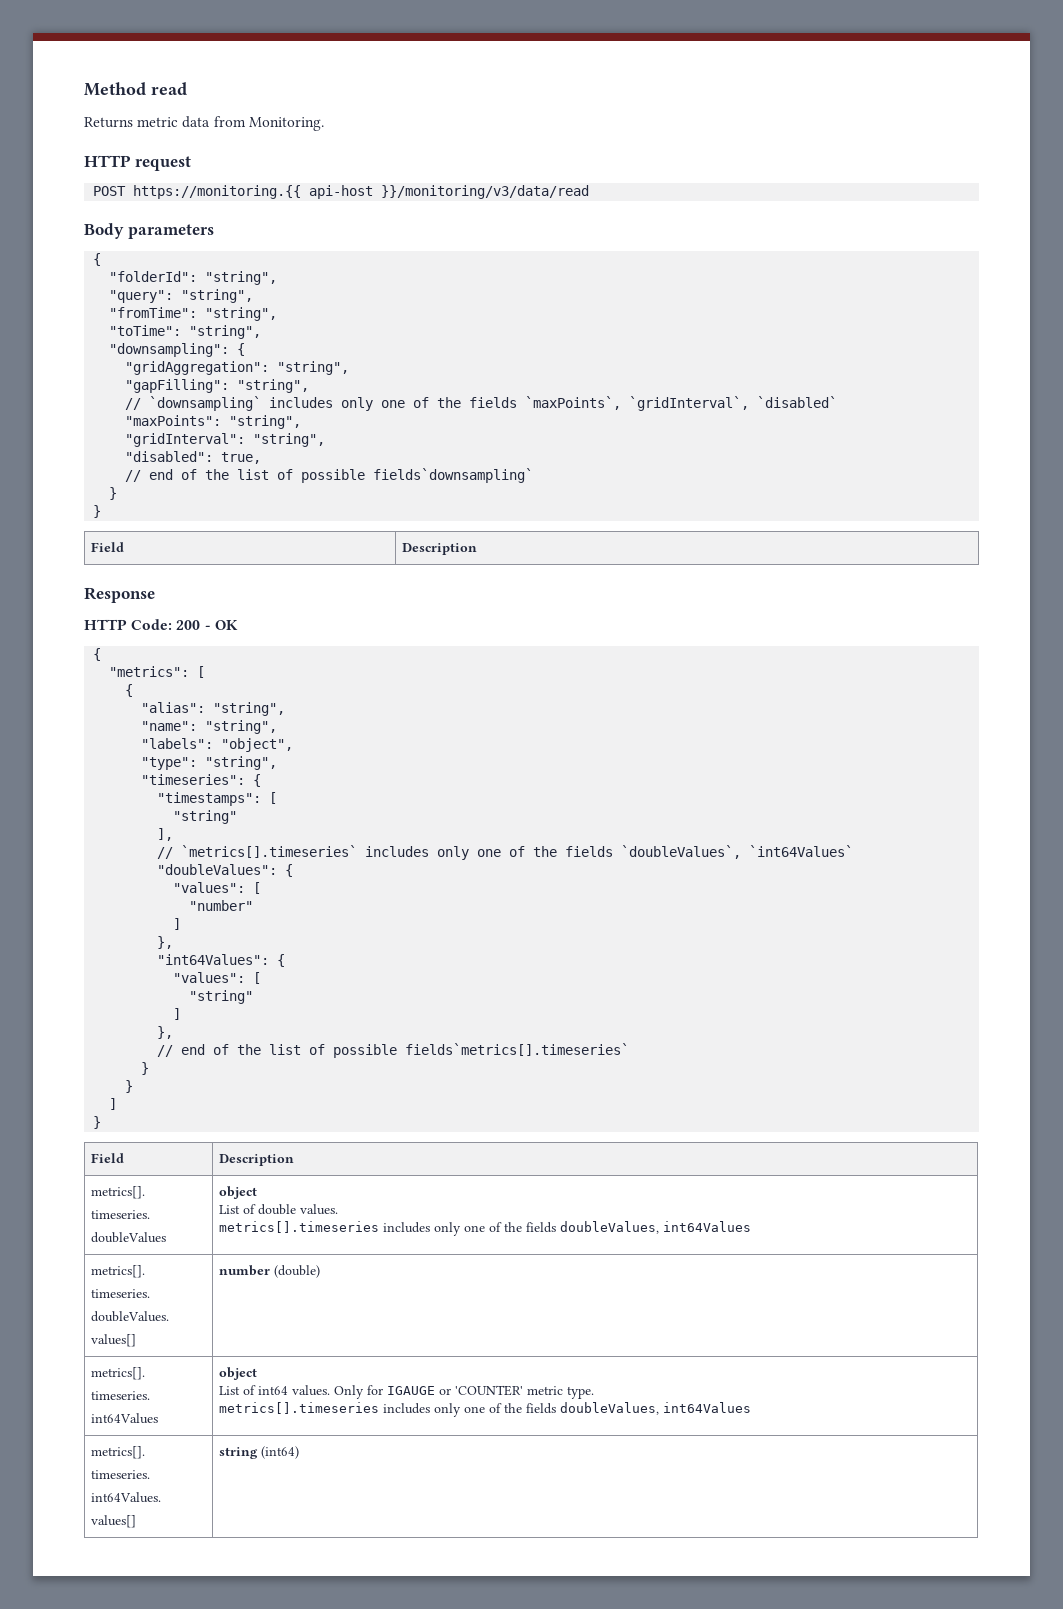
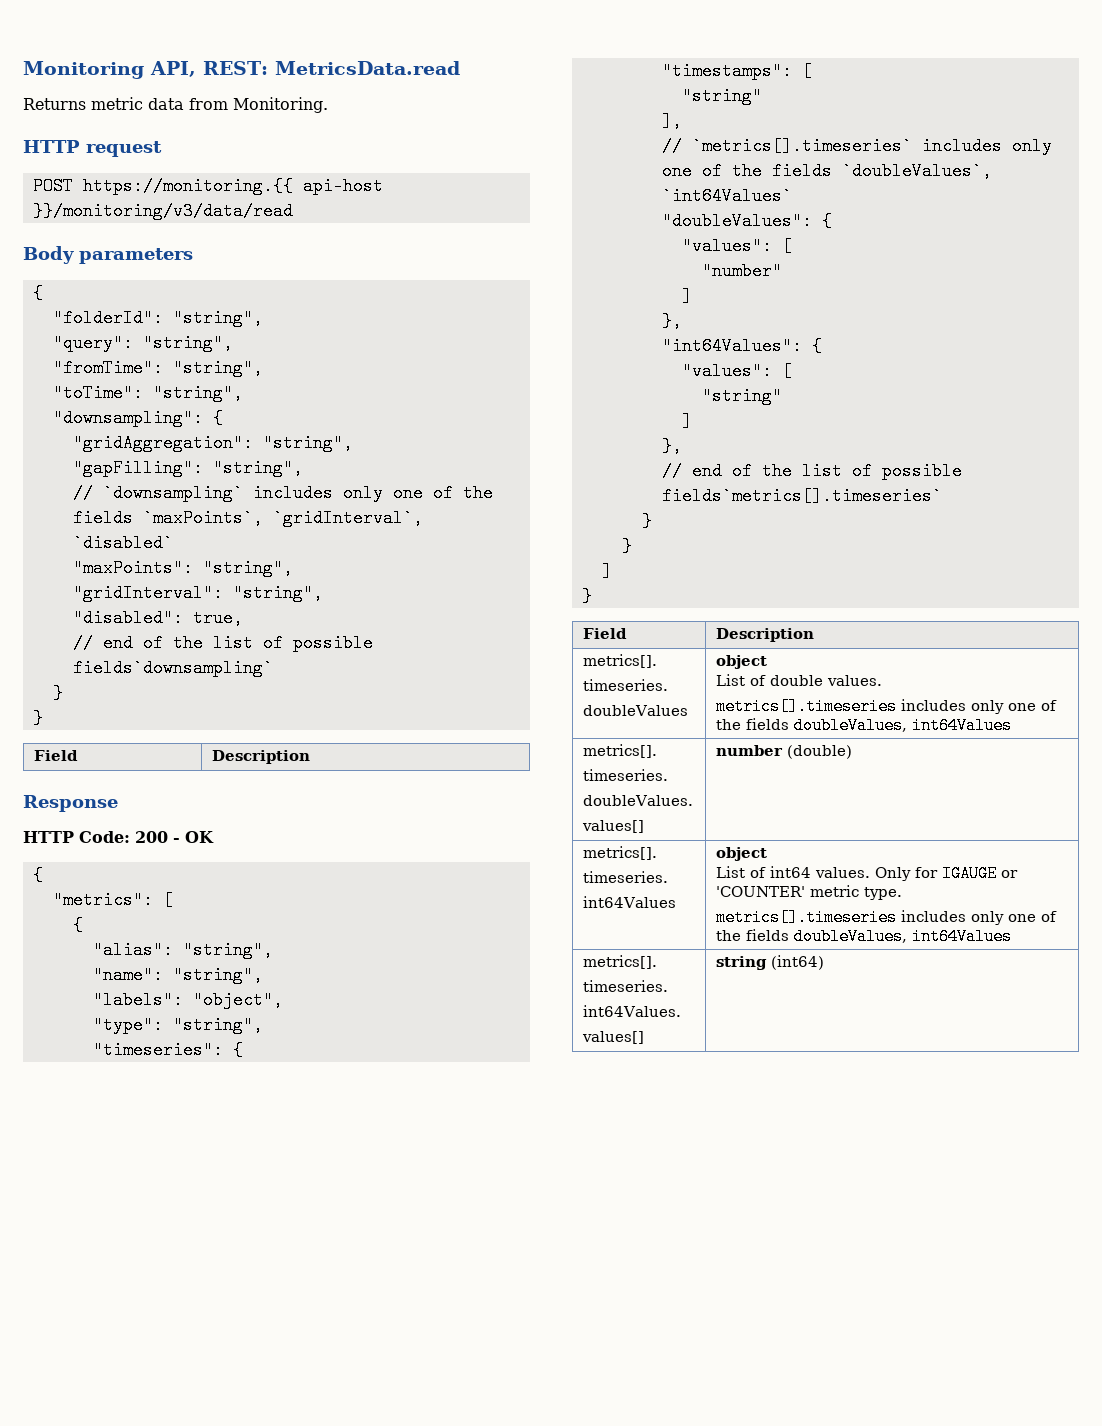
[84,82,187,96] Method read -> [23,61,460,79] Monitoring API, REST: MetricsData.read

